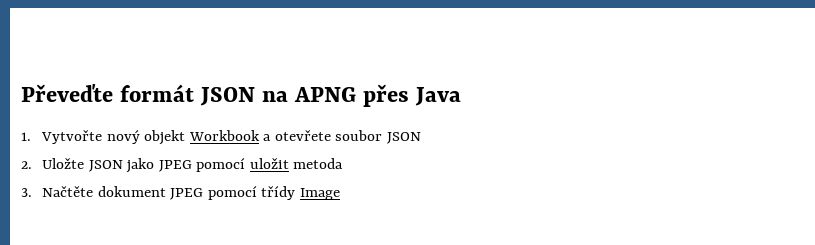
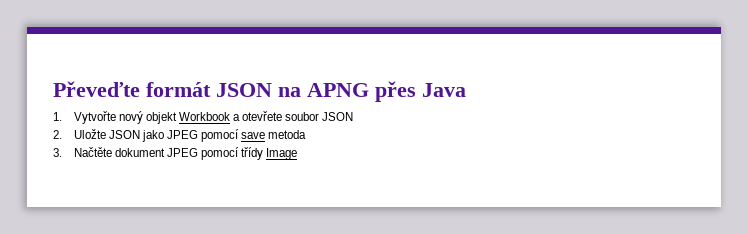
[249,158,289,169] uložit -> [241,132,266,139] save

